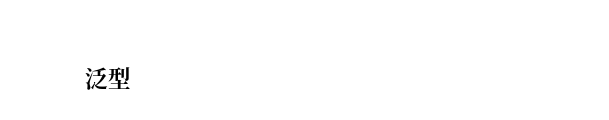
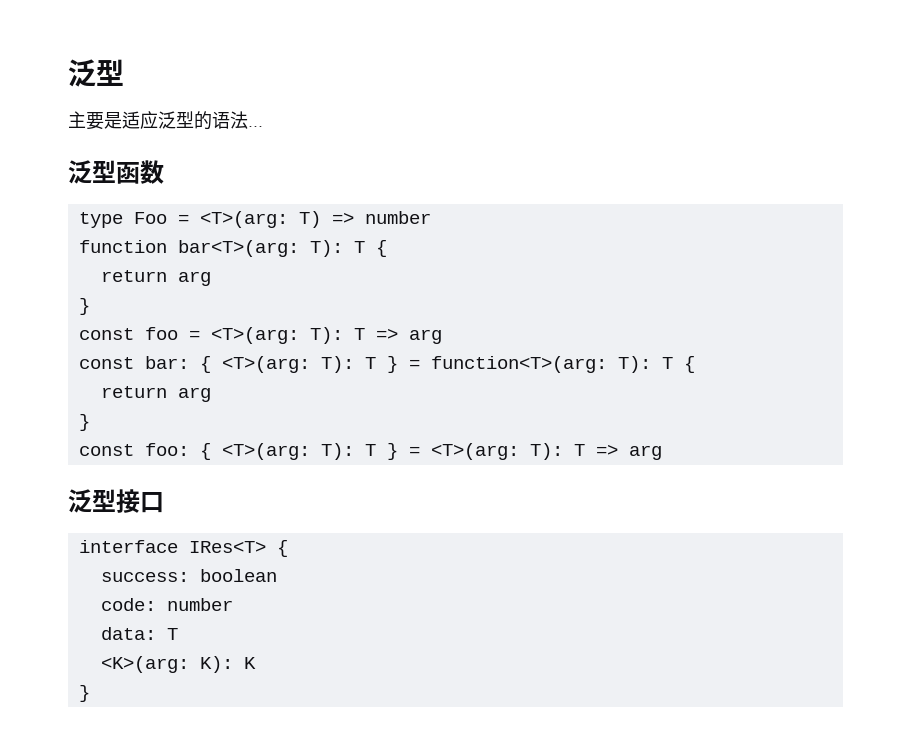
[85,67,131,90] 泛型 -> [68,59,124,87] [68,111,263,130] [68,160,164,184] [78,211,431,228] [78,240,387,257] [100,270,211,286] [78,298,90,315] [78,327,442,344] [78,356,695,373] [100,386,211,402] [78,414,90,431] [78,443,662,460] [68,489,164,513] [78,540,288,557] [100,569,277,582] [100,598,233,611] [100,627,178,640] [100,656,256,673] [78,685,90,702] 泛型 // 主要是适应泛型的语法... // 泛型函数 // type Foo = <T>(arg: T) => number // function bar<T>(arg: T): T { // return arg // } // const foo = <T>(arg: T): T => arg // const bar: { <T>(arg: T): T } = function<T>(arg: T): T { // return arg // } // const foo: { <T>(arg: T): T } = <T>(arg: T): T => arg // 泛型接口 // interface IRes<T> { // success: boolean // code: number // data: T // <K>(arg: K): K // }

